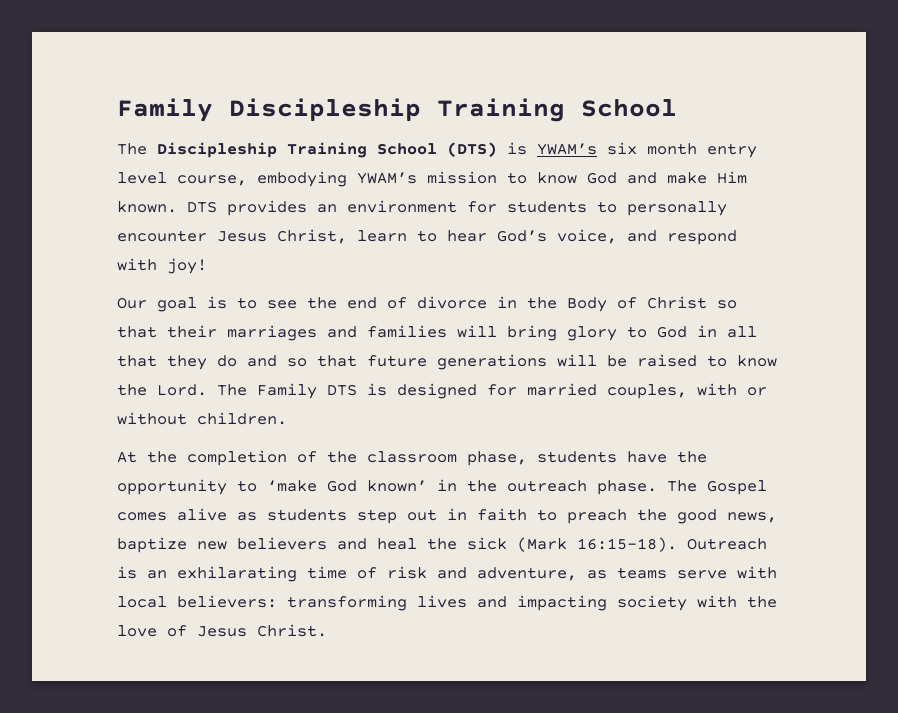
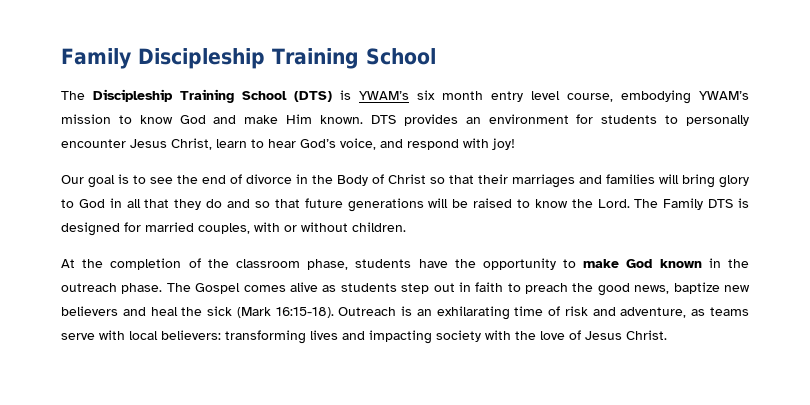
[267,480,427,492] ‘make God known’ -> [583,259,702,268] make God known

